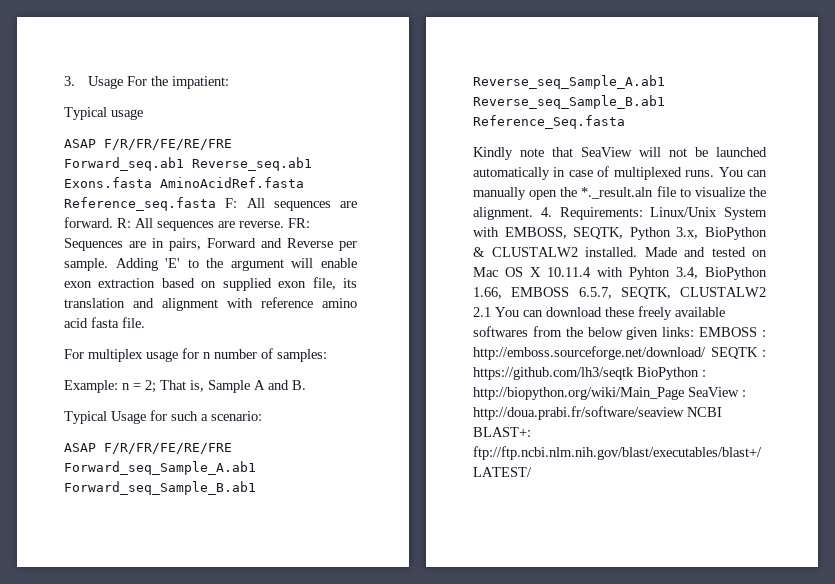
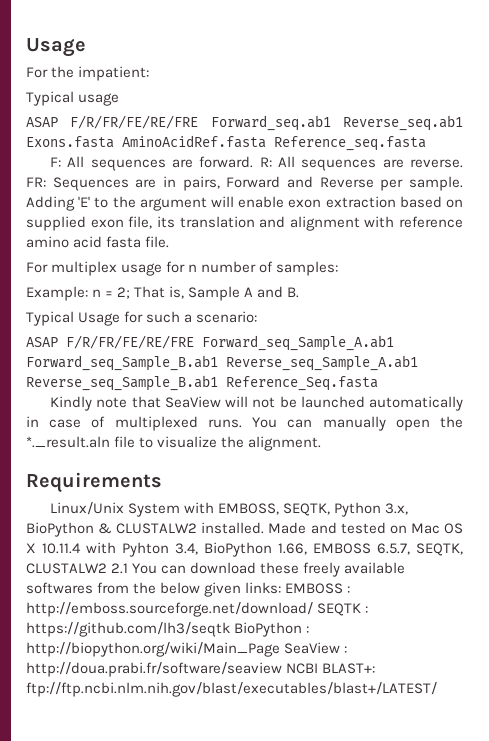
[64,76,123,89] 3. Usage -> [26,38,86,57] Usage //
(216, 204) none -> (426, 143) //
[540,207,643,220] 4. Requirements: -> [26,472,162,493] // Requirements //

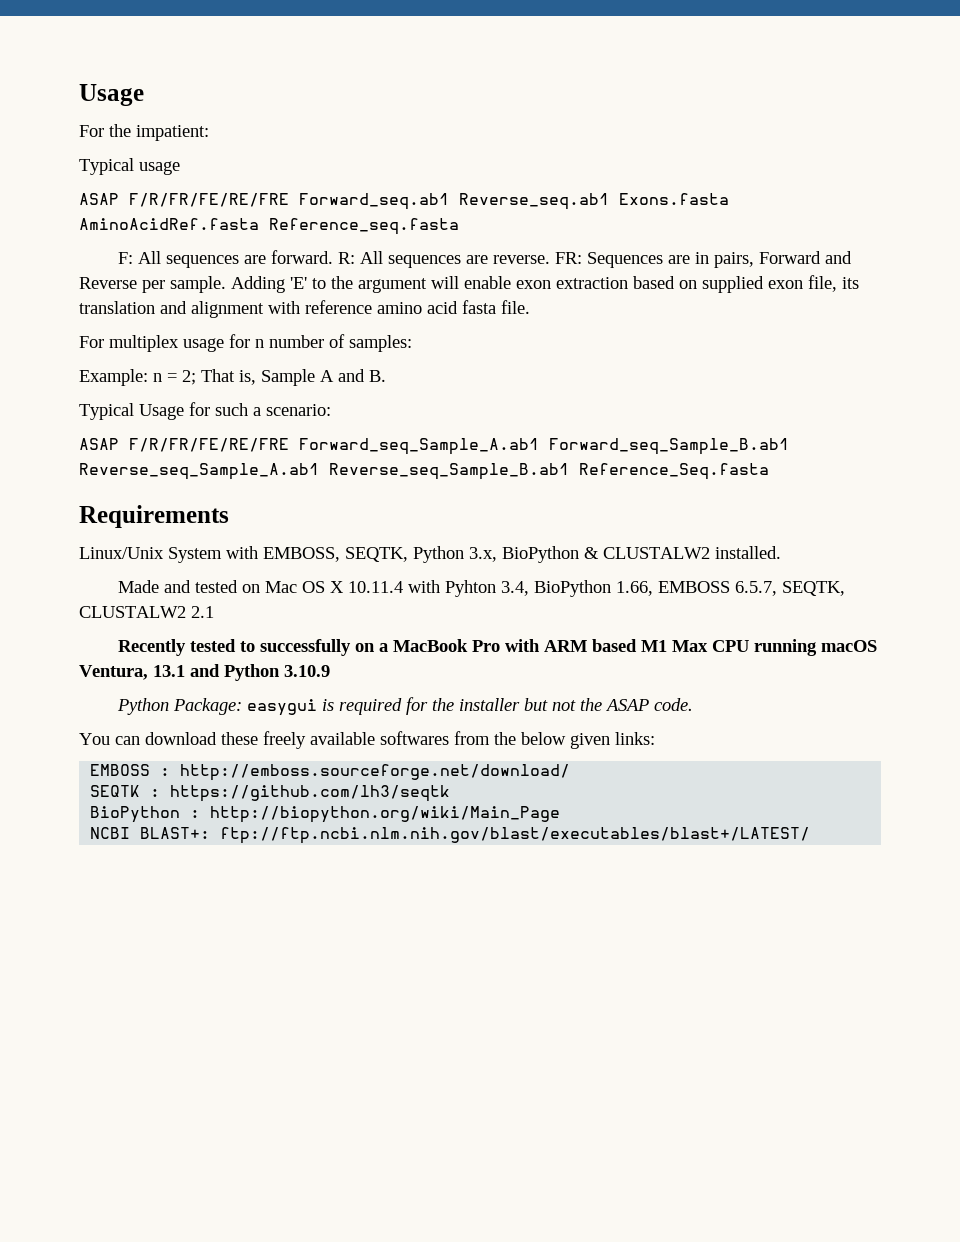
[50,396,463,411] [26,416,464,431] [26,436,322,451] // Kindly note that SeaView will not be launched automatically in case of multiplexed runs. You can manually open the *._result.aln file to visualize the alignment. -> (769, 471) none
(265, 528) none -> (781, 552) //
(129, 568) none -> [118,639,878,656] [79,664,330,681] [117,697,694,716] // Recently tested to successfully on a MacBook Pro with ARM based M1 Max CPU running macOS Ventura, 13.1 and Python 3.10.9 // Python Package: easygui is required for the installer but not the ASAP code. //
(282, 588) none -> (655, 738) //
(313, 609) none -> (571, 772) //
(230, 629) none -> (451, 793) //
[284,642,348,654] [26,662,282,677] SeaView : http://doua.prabi.fr/software/seaview -> (561, 814) //

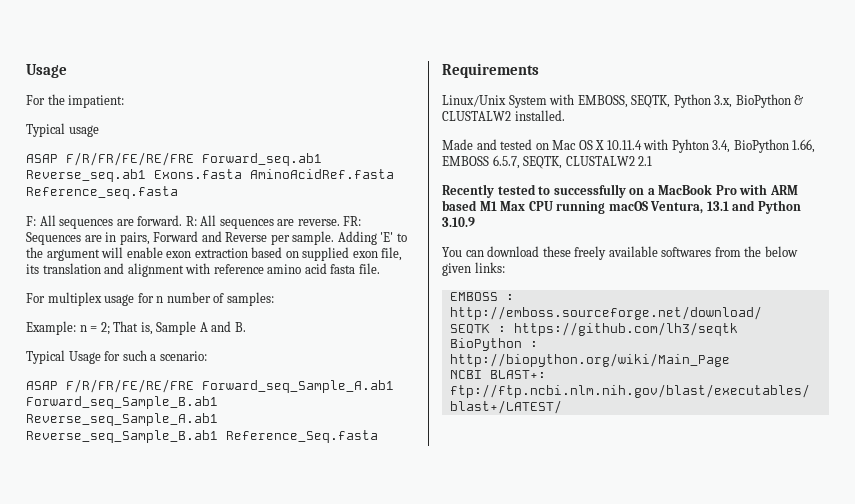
[117,697,694,716] // Python Package: easygui is required for the installer but not the ASAP code. -> (475, 222) none

